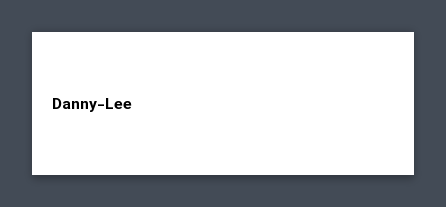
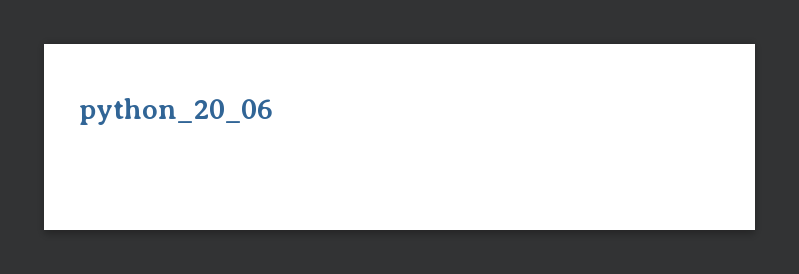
[52,98,132,112] Danny-Lee -> [79,98,273,125] python_20_06

